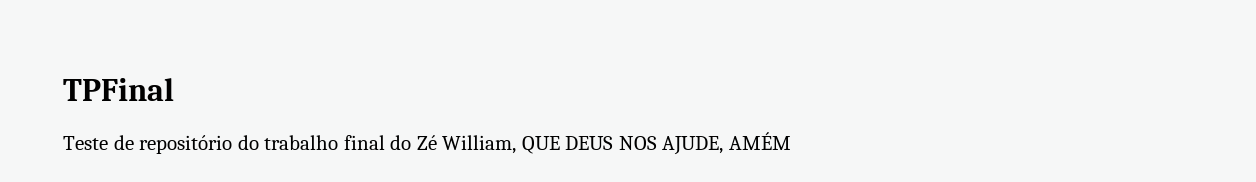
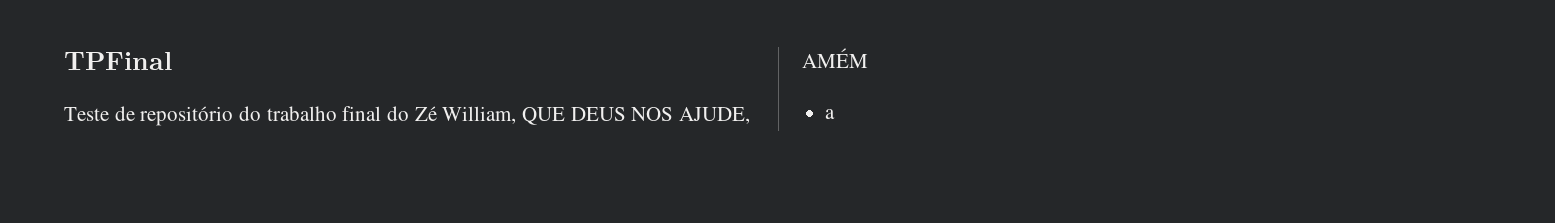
(791, 141) none -> [825,109,836,119] // a

